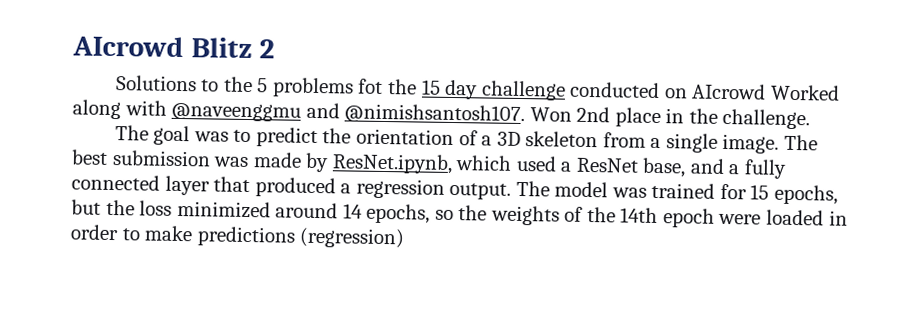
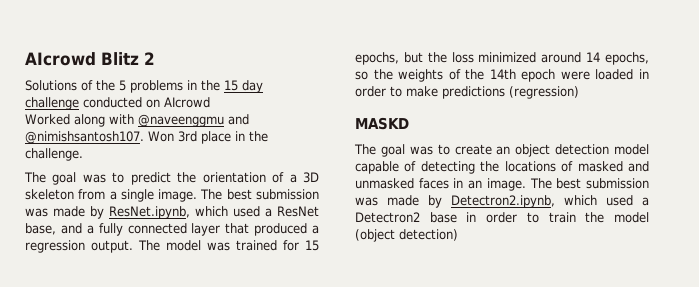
[201,79,220,92] to -> [81,80,93,91] of
[358,78,384,94] fot -> [187,80,197,90] in
(767, 91) none -> (210, 102) //
[576,106,611,123] 2nd -> [178,131,197,142] 3rd
(406, 238) none -> [355,117,409,130] [354,144,649,157] [355,161,649,174] [355,178,649,191] [355,195,649,208] [355,212,649,223] [355,229,458,242] // MASKD // The goal was to create an object detection model capable of detecting the locations of masked and unmasked faces in an image. The best submission was made by Detectron2.ipynb, which used a Detectron2 base in order to train the model (object detection)

